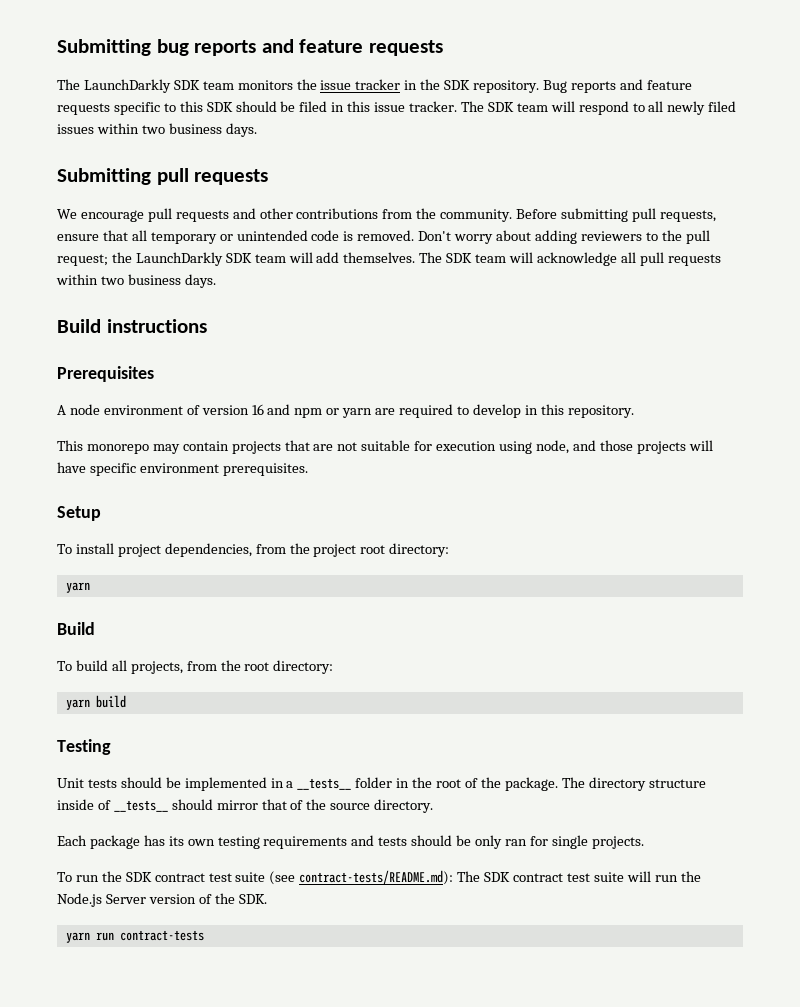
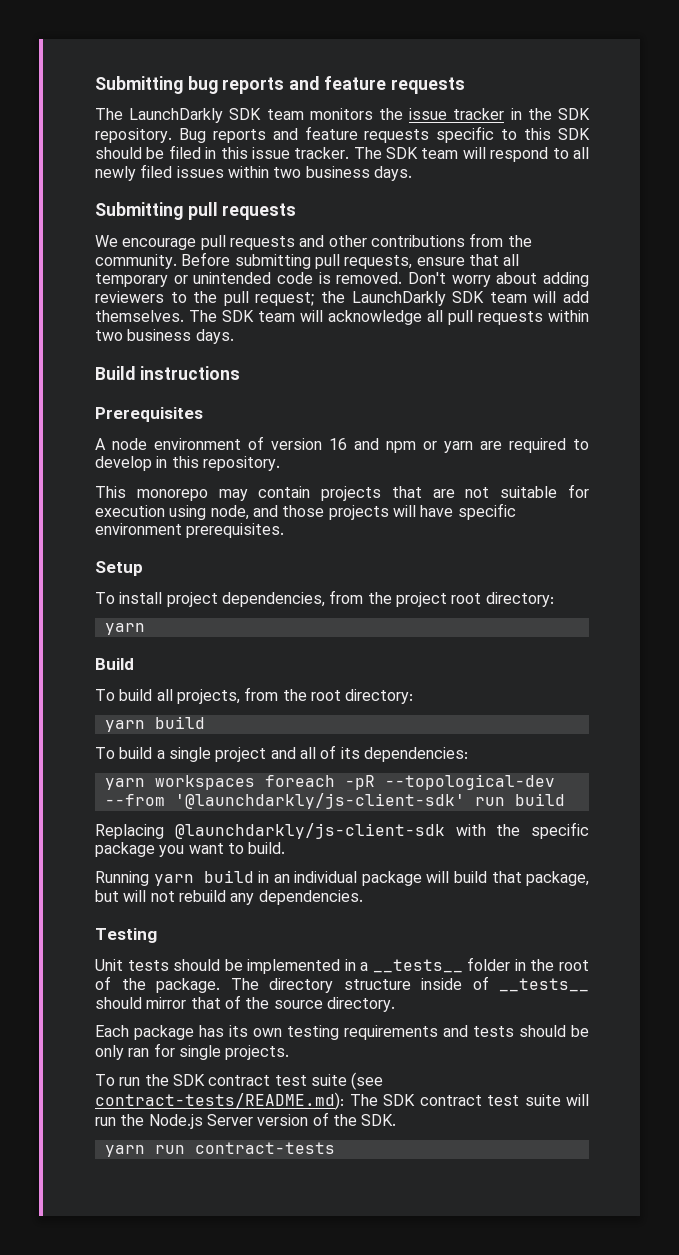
(126, 701) none -> [95,745,468,762] [104,774,555,790] [104,793,565,809] [95,822,589,839] [95,842,286,857] [95,870,589,886] [95,890,363,905] // To build a single project and all of its dependencies: // yarn workspaces foreach -pR --topological-dev --from '@launchdarkly/js-client-sdk' run build // Replacing @launchdarkly/js-client-sdk with the specific package you want to build. // Running yarn build in an individual package will build that package, but will not rebuild any dependencies.

